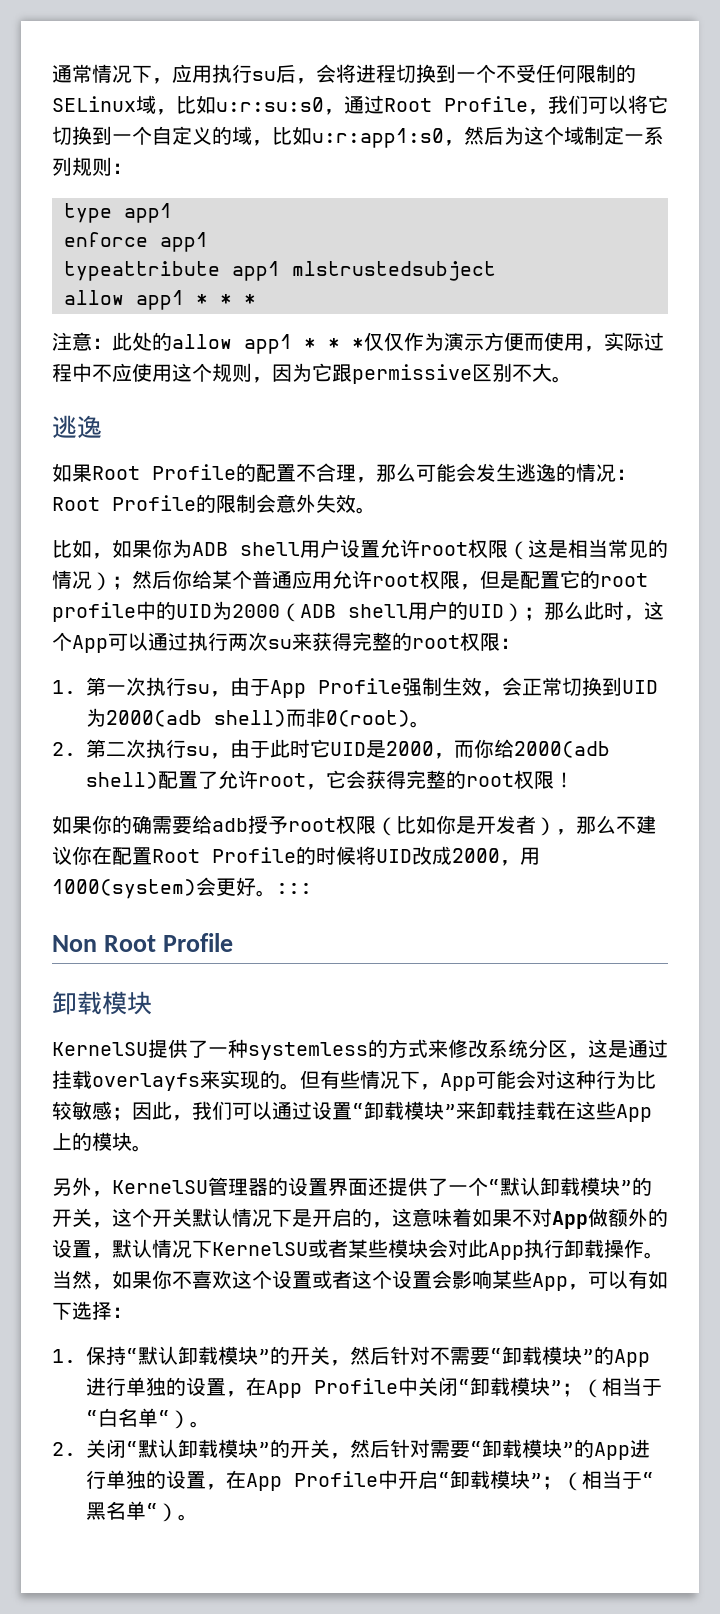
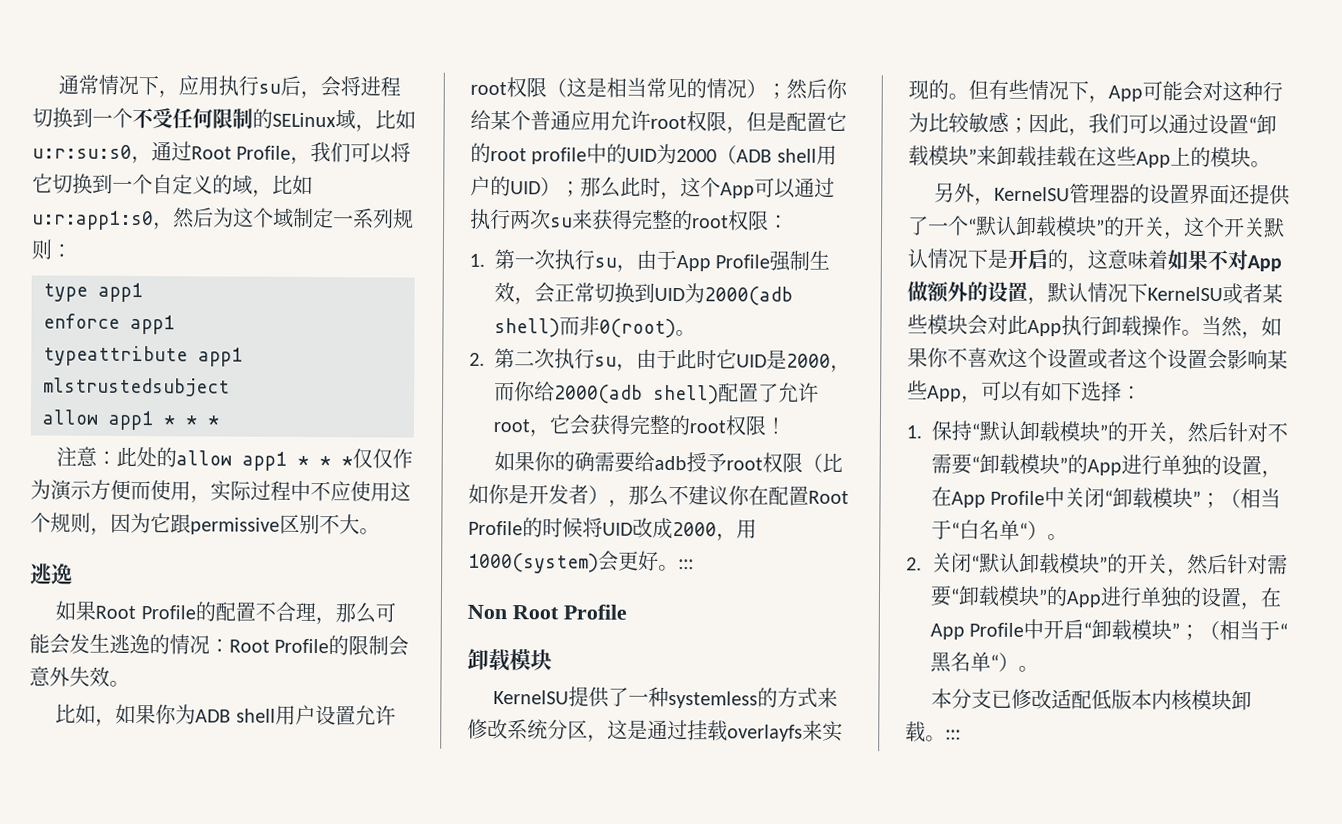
(198, 1517) none -> [931,688,1253,711] [905,721,961,743] // 本分支已修改适配低版本内核模块卸载。:::

